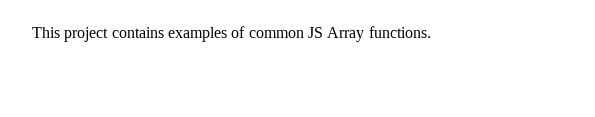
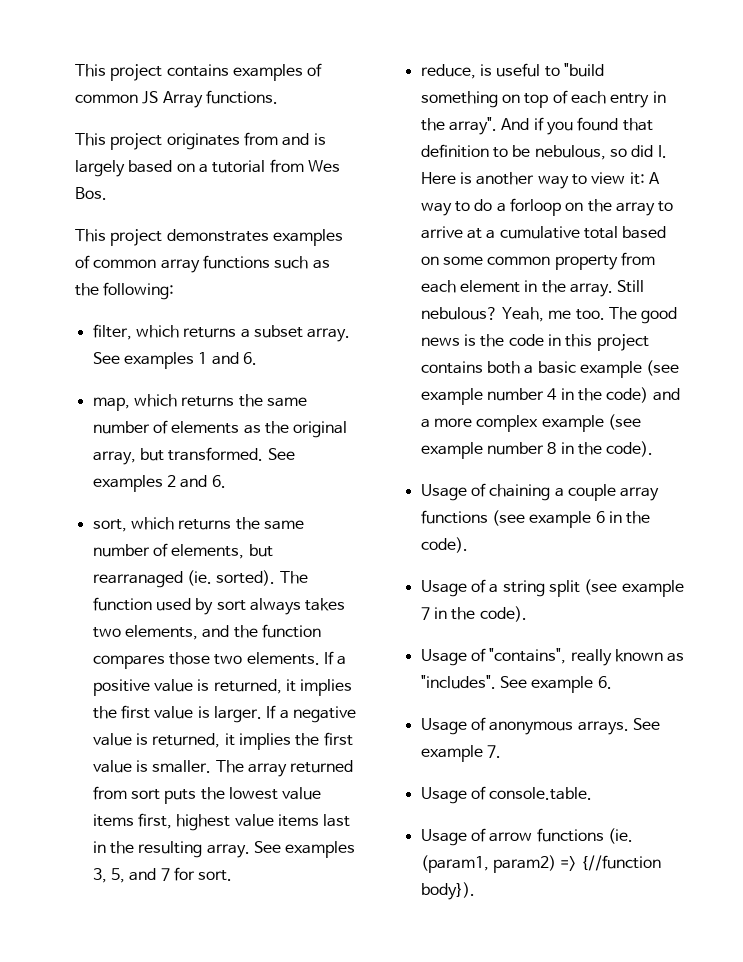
(431, 32) none -> [75,132,326,150] [75,159,340,177] [75,187,107,200] [75,229,343,246] [75,255,330,273] [75,282,175,300] [92,324,351,342] [92,352,257,369] [92,394,307,411] [92,420,348,438] [92,447,295,465] [92,475,226,492] [92,517,304,532] [92,543,273,559] [92,570,308,588] [92,597,346,615] [92,624,321,640] [92,651,347,669] [92,679,353,696] [92,705,356,723] [92,732,353,750] [92,760,354,777] [92,786,322,804] [92,813,351,831] [92,841,356,858] [92,867,233,883] [420,63,604,79] [420,90,666,108] [420,117,653,135] [420,144,667,160] [420,172,660,189] [420,198,674,216] [420,226,667,239] [420,252,655,270] [420,280,645,297] [420,307,678,324] [420,334,649,351] [420,360,680,378] [420,387,680,405] [420,414,641,432] [420,441,654,459] [420,483,660,501] [420,510,651,528] [420,537,468,553] [420,579,684,597] [420,606,527,622] [420,648,685,666] [420,675,612,693] [420,717,660,735] [420,745,501,762] [420,786,593,804] [420,828,633,846] [420,855,661,873] [420,882,475,900] // This project originates from and is largely based on a tutorial from Wes Bos. // This project demonstrates examples of common array functions such as the following: // filter, which returns a subset array. See examples 1 and 6. // map, which returns the same number of elements as the original array, but transformed. See examples 2 and 6. // sort, which returns the same number of elements, but rearranaged (ie. sorted). The function used by sort always takes two elements, and the function compares those two elements. If a positive value is returned, it implies the first value is larger. If a negative value is returned, it implies the first value is smaller. The array returned from sort puts the lowest value items first, highest value items last in the resulting array. See examples 3, 5, and 7 for sort. // reduce, is useful to "build something on top of each entry in the array". And if you found that definition to be nebulous, so did I. Here is another way to view it: A way to do a forloop on the array to arrive at a cumulative total based on some common property from each element in the array. Still nebulous? Yeah, me too. The good news is the code in this project contains both a basic example (see example number 4 in the code) and a more complex example (see example number 8 in the code). // Usage of chaining a couple array functions (see example 6 in the code). // Usage of a string split (see example 7 in the code). // Usage of "contains", really known as "includes". See example 6. // Usage of anonymous arrays. See example 7. // Usage of console.table. // Usage of arrow functions (ie. (param1, param2) => {//function body}).

